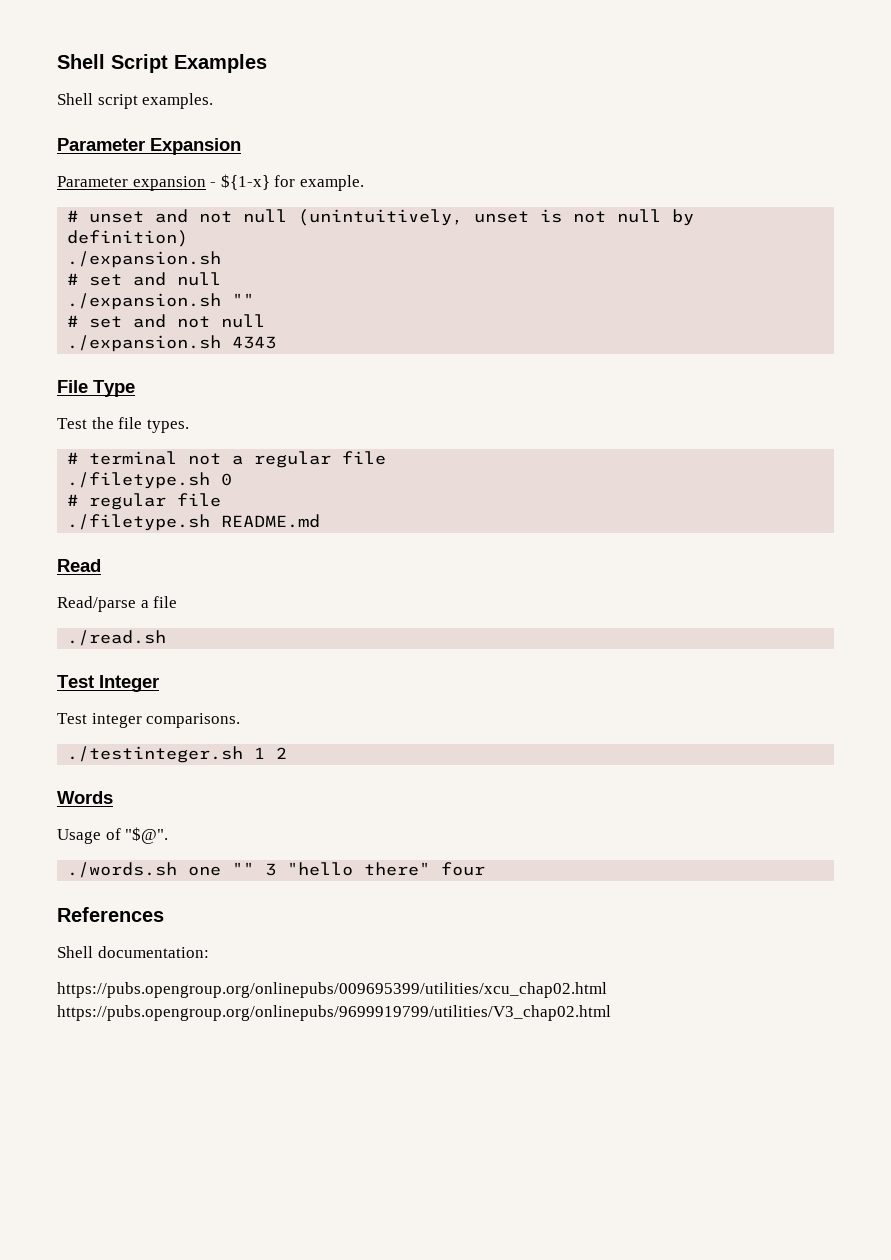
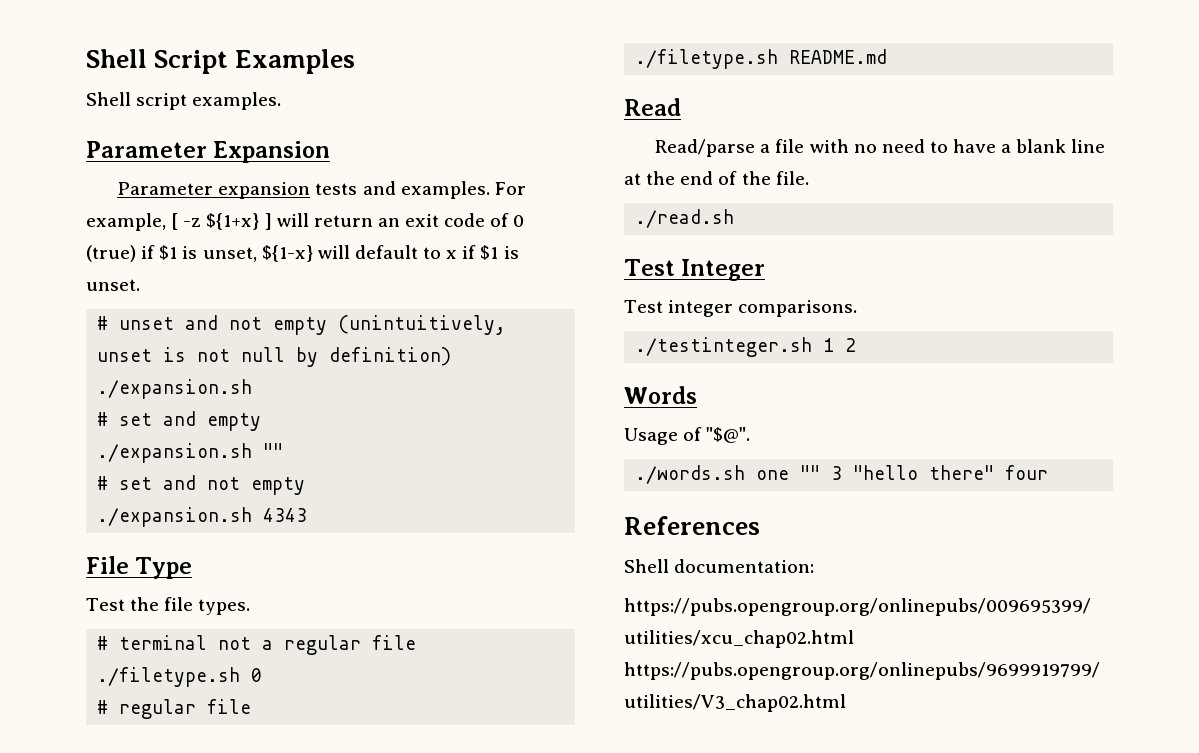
[210,174,364,191] - ${1-x} for example. -> [315,181,526,199] [86,213,525,231] [86,245,519,262] [86,279,140,291] tests and examples. For example, [ -z ${1+x} ] will return an exit code of 0 (true) if $1 is unset, ${1-x} will default to x if $1 is unset.
[243,209,288,223] null -> [273,317,328,335] empty
[177,272,222,286] null -> [207,413,262,431] empty
[221,314,266,328] null -> [251,477,306,495] empty
(178, 602) none -> [809,139,1106,153] [624,171,809,185] with no need to have a blank line at the end of the file.

